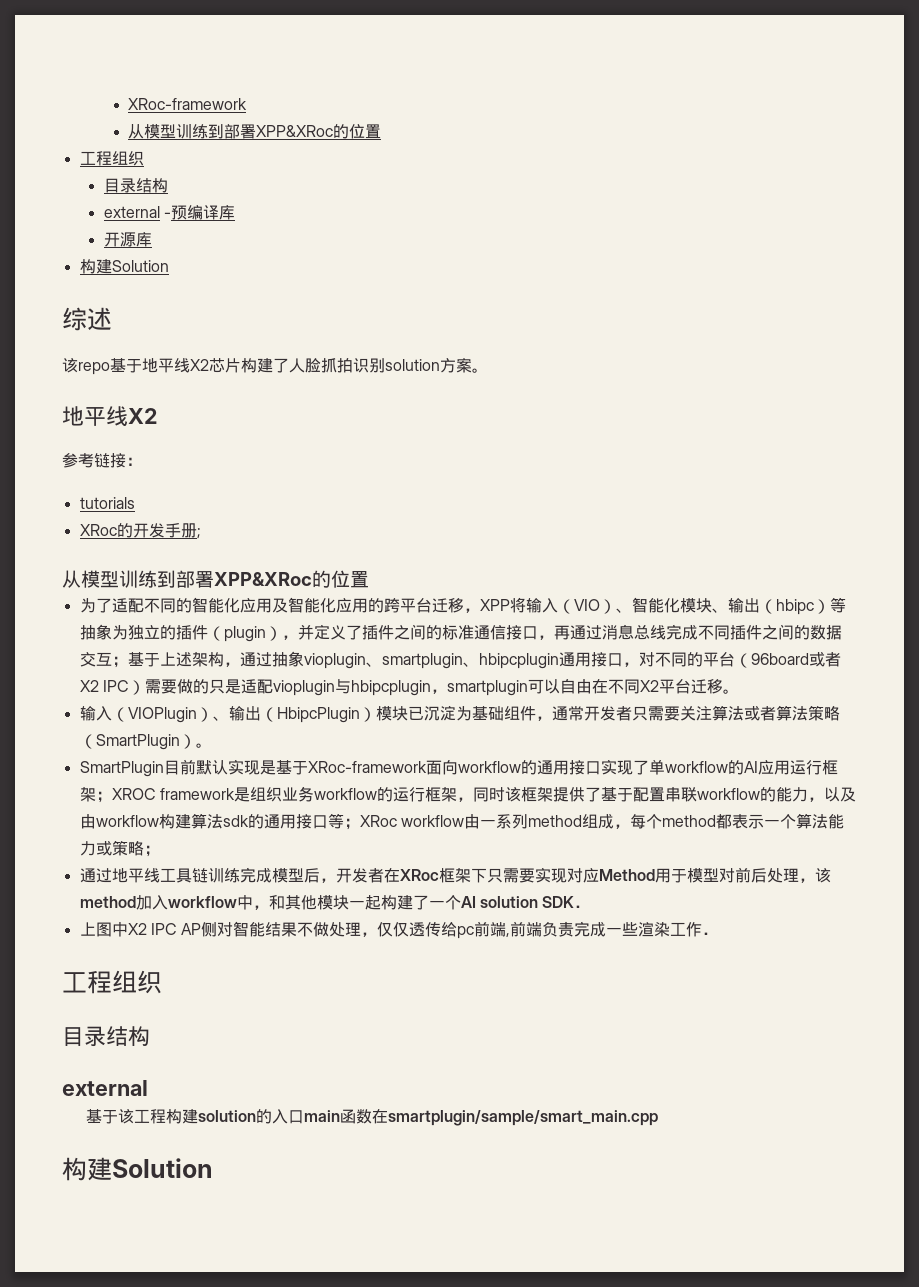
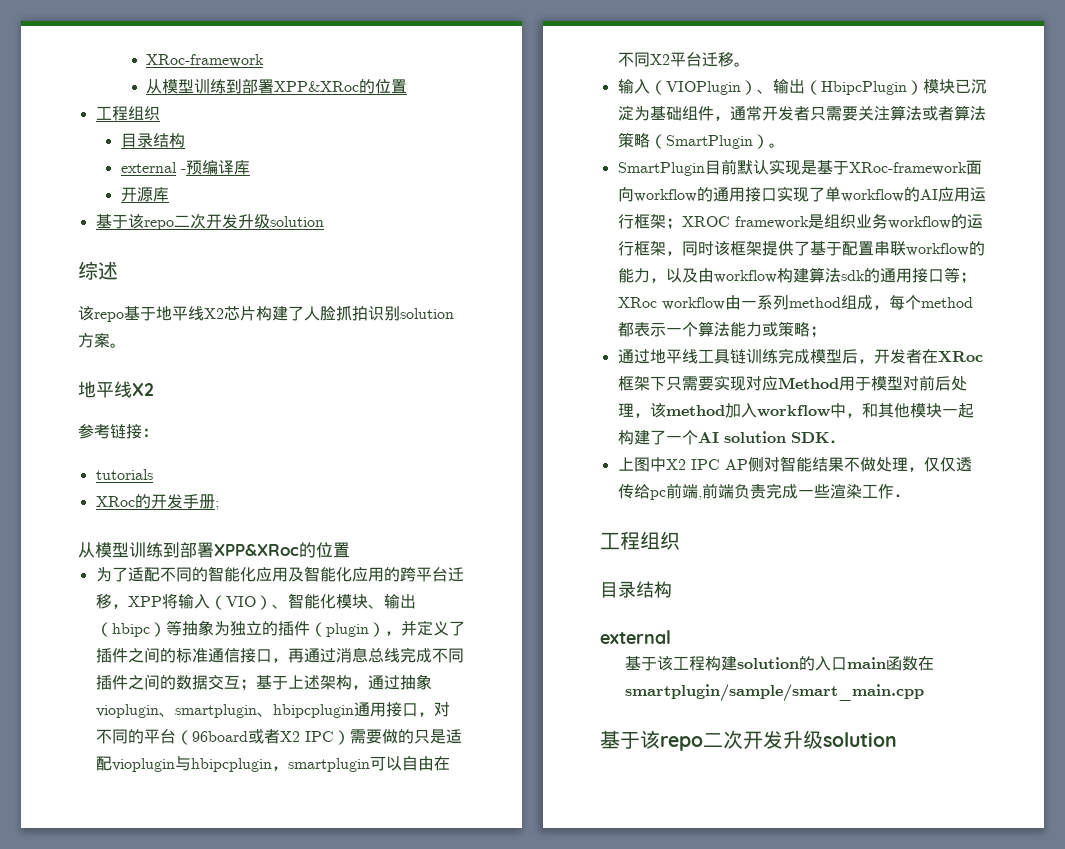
[79,259,169,274] 构建Solution -> [95,213,324,230] 基于该repo二次开发升级solution
[62,1157,213,1181] 构建Solution -> [600,730,897,751] 基于该repo二次开发升级solution

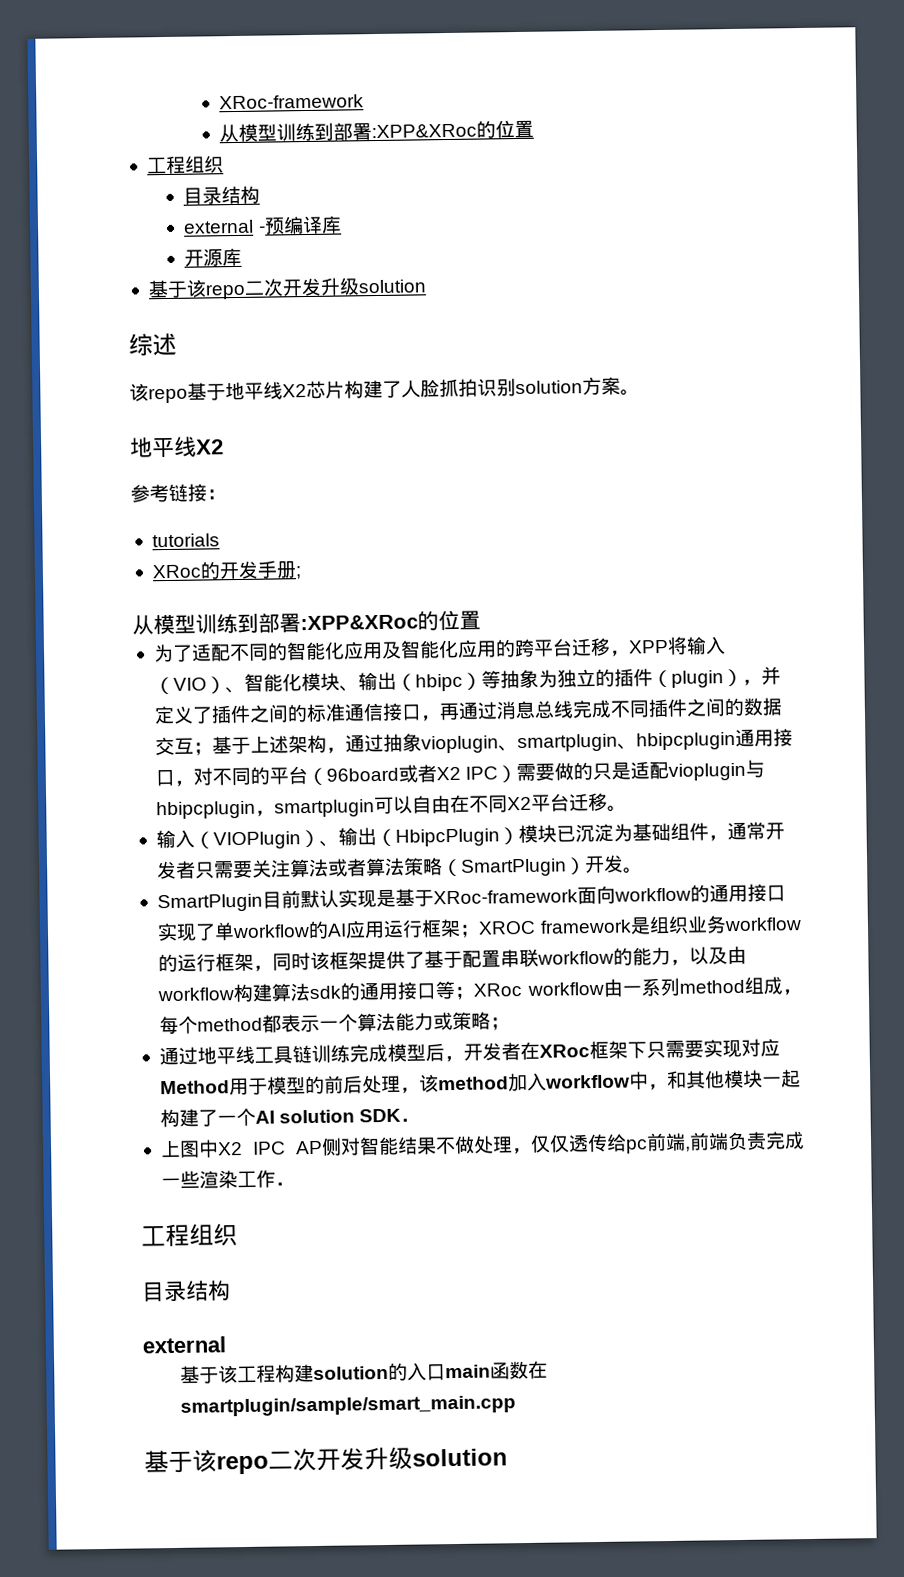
[274,81,360,92] XPP&XRoc -> [371,123,478,139] :XPP&XRoc
[214,544,299,556] XPP&XRoc -> [300,614,418,631] :XPP&XRoc
(769, 141) none -> [583,854,624,874] 开发
[902,376,919,391] 对 -> [304,1075,325,1095] 的

